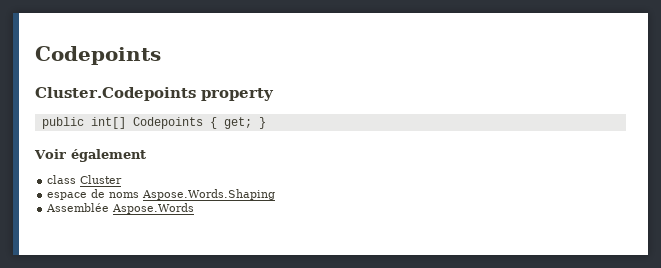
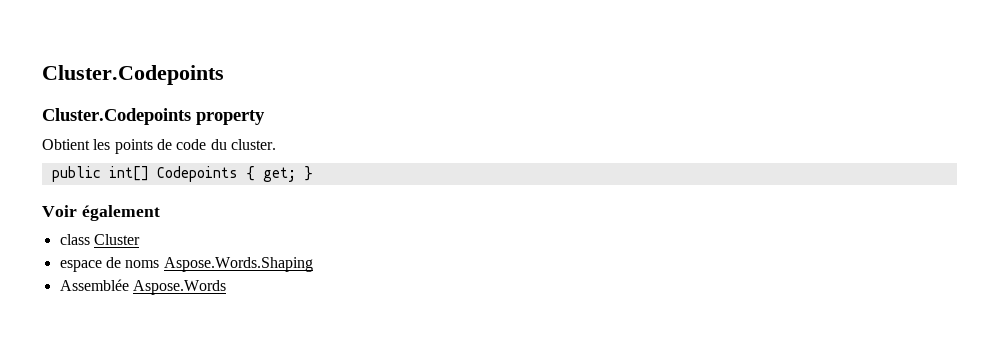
[35,46,161,65] Codepoints -> [42,65,224,85] Cluster.Codepoints
(274, 94) none -> [42,139,276,154] // Obtient les points de code du cluster.

